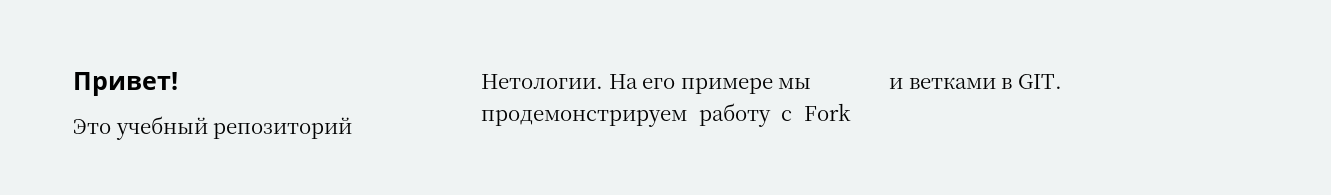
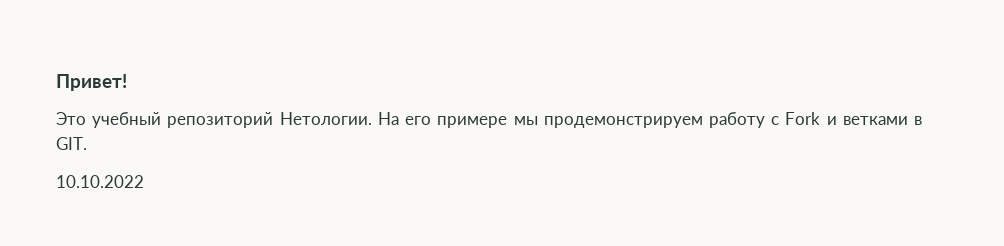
(1062, 81) none -> [56,175,144,188] // 10.10.2022

